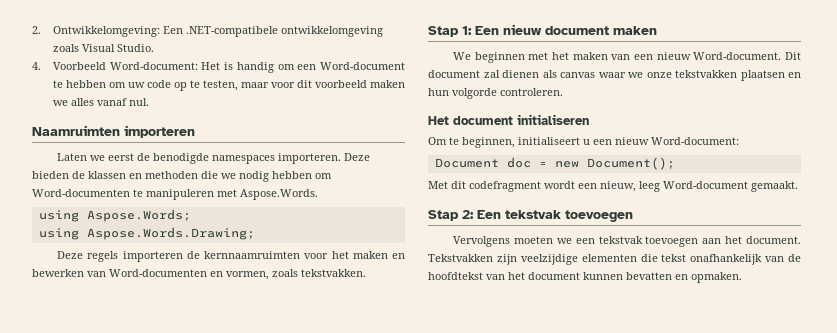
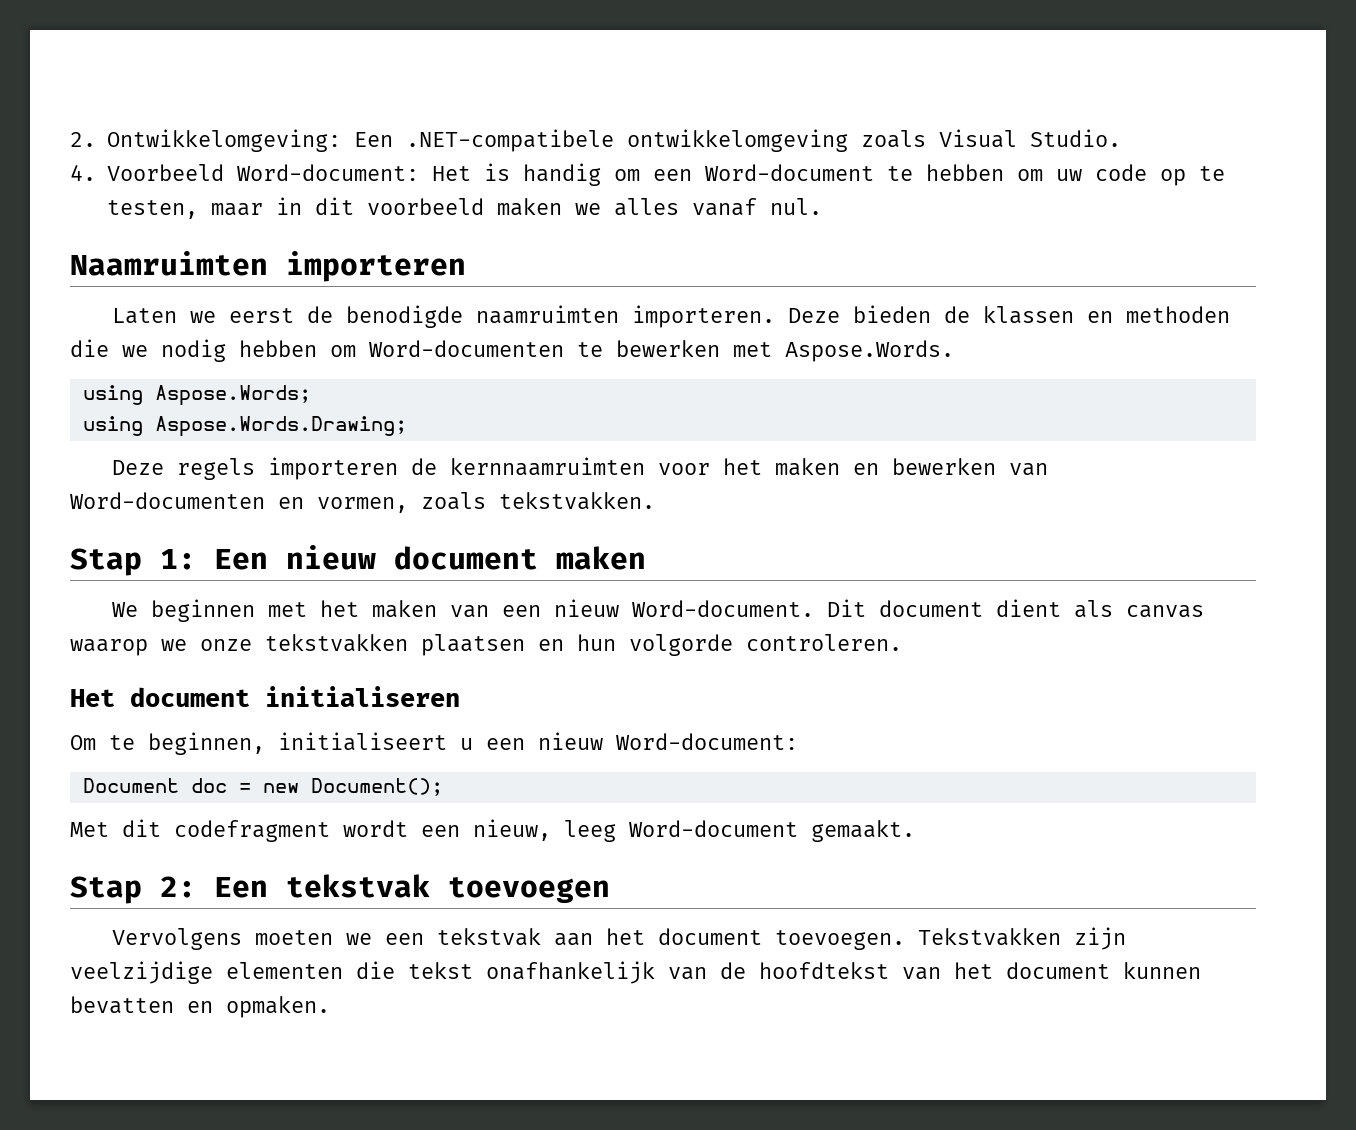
[270,82,295,88] voor -> [275,197,302,215] in
[212,155,276,164] namespaces -> [476,305,620,324] naamruimten
[146,189,214,200] manipuleren -> [616,340,720,357] bewerken
[483,70,539,78] zal dienen -> [996,599,1062,617] dient
[598,72,626,78] waar -> [70,639,148,656] waarop
[645,236,699,247] toevoegen -> (542, 937) none
[746,236,801,244] document. -> [658,928,906,950] document toevoegen.

